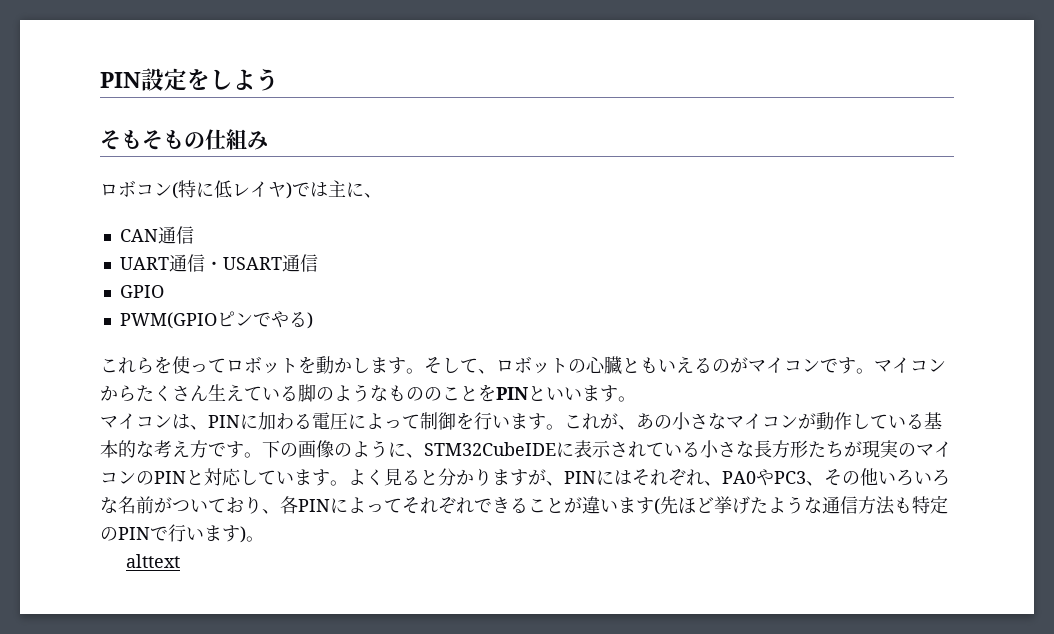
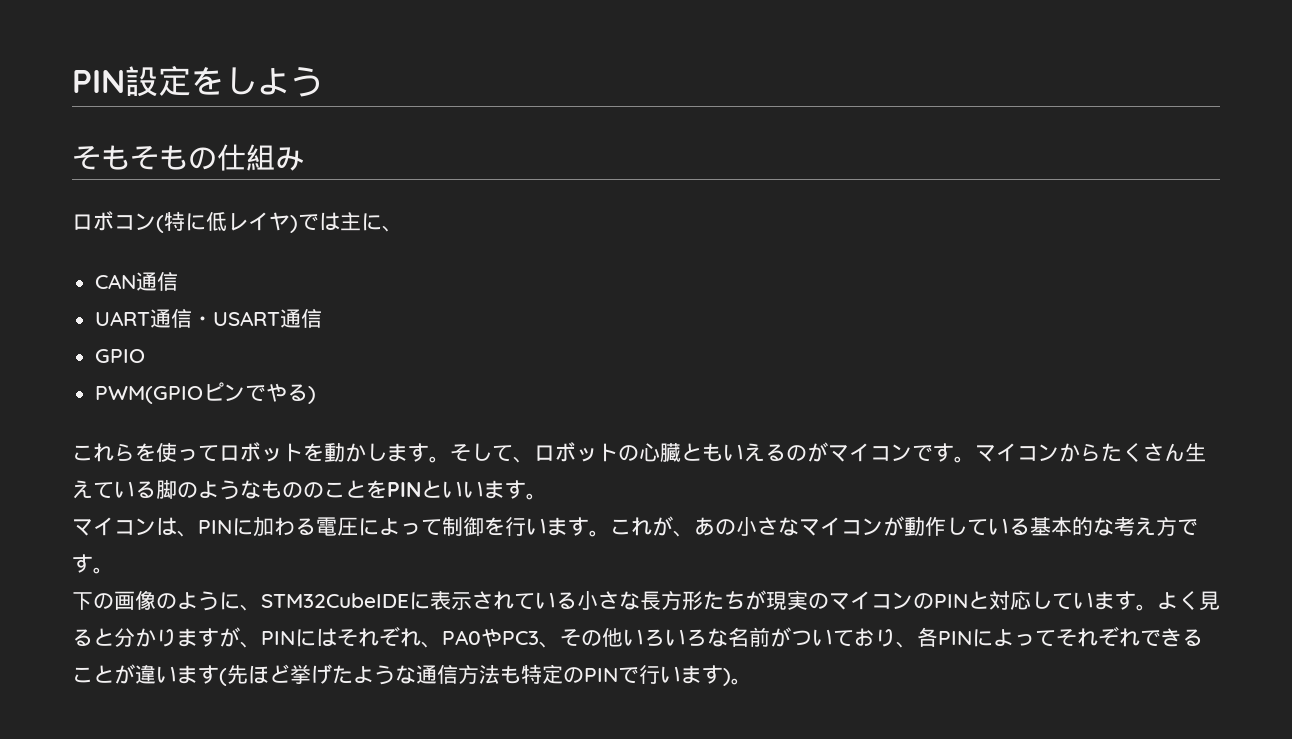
(262, 455) none -> (114, 570) //
[126,554,181,568] // alttext -> (752, 681) none

